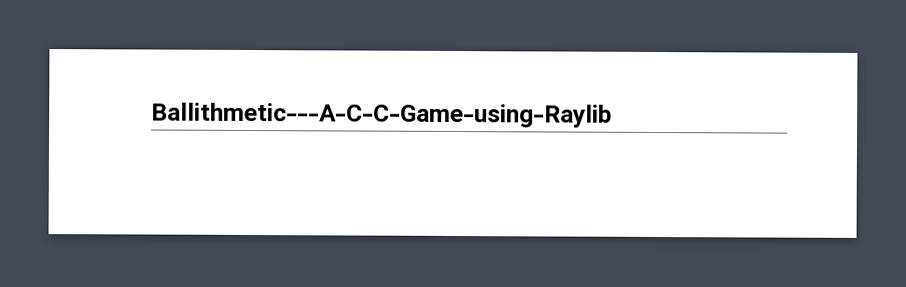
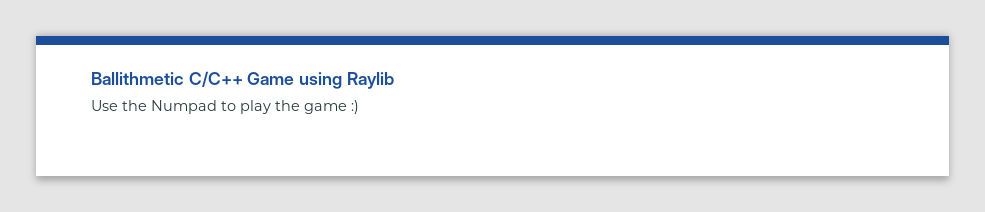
[151,102,612,128] Ballithmetic---A-C-C-Game-using-Raylib -> [91,71,394,89] [91,100,359,114] Ballithmetic C/C++ Game using Raylib // Use the Numpad to play the game :)

